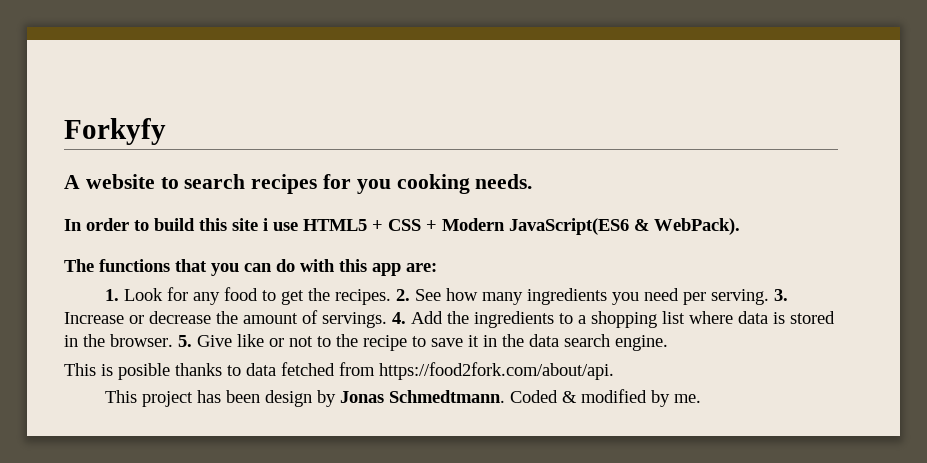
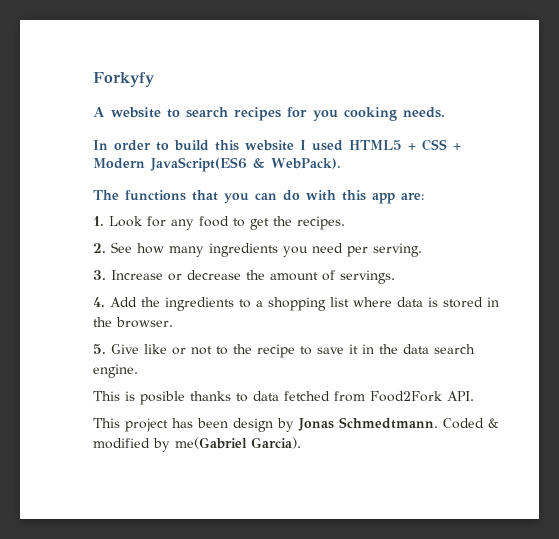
[232,218,298,231] site i use -> [245,140,343,151] website I used
(391, 297) none -> (345, 223) //
(769, 297) none -> (422, 250) //
(387, 320) none -> (395, 277) //
(173, 340) none -> (173, 322) //
[379,362,614,380] https://food2fork.com/about/api. -> [370,391,474,402] Food2Fork API.
[673,394,701,403] me. -> [175,437,301,449] me(Gabriel Garcia).

